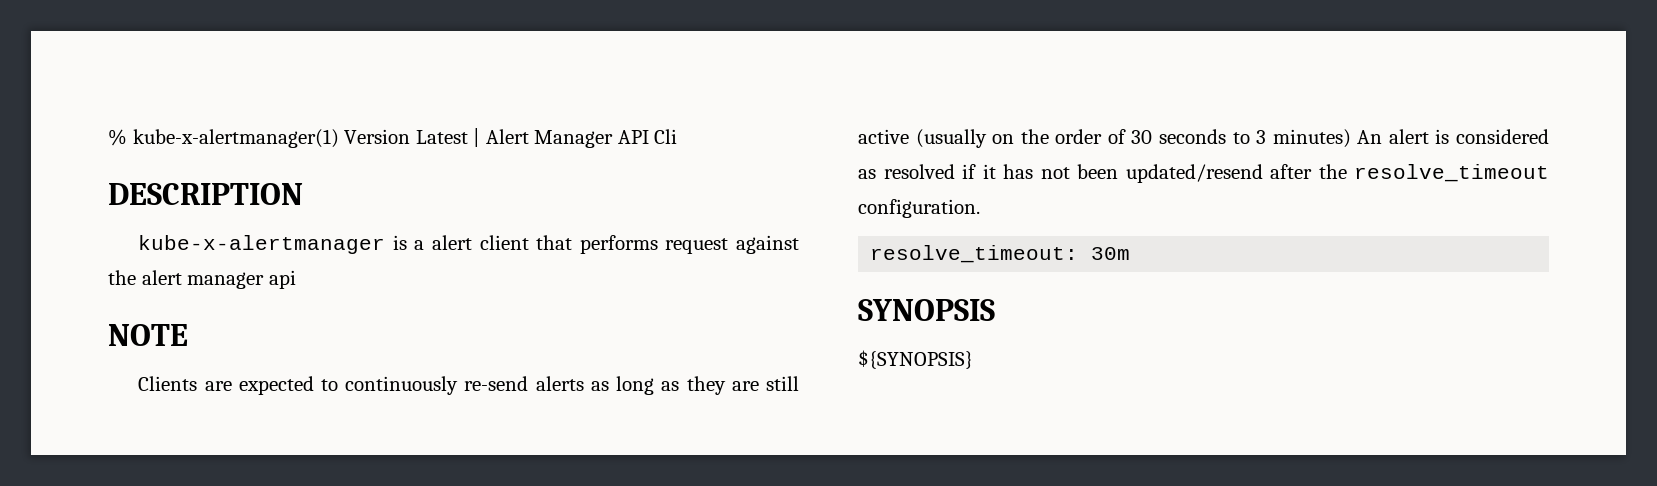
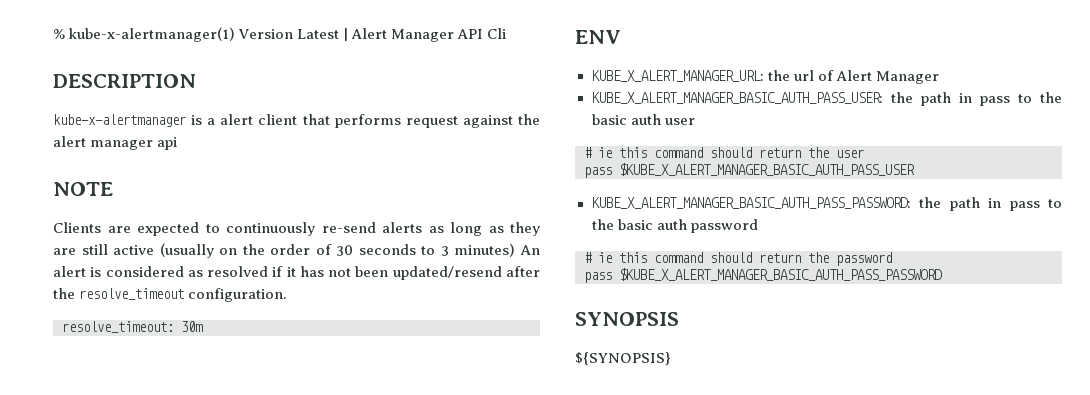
(1131, 253) none -> [575,30,621,44] [591,70,939,84] [591,92,1062,106] [591,114,695,125] [584,147,864,158] [584,163,915,178] [591,197,1062,211] [591,219,758,233] [584,252,892,266] [584,268,942,283] // ENV // KUBE_X_ALERT_MANAGER_URL: the url of Alert Manager // KUBE_X_ALERT_MANAGER_BASIC_AUTH_PASS_USER: the path in pass to the basic auth user // # ie this command should return the user // pass $KUBE_X_ALERT_MANAGER_BASIC_AUTH_PASS_USER // KUBE_X_ALERT_MANAGER_BASIC_AUTH_PASS_PASSWORD: the path in pass to the basic auth password // # ie this command should return the password // pass $KUBE_X_ALERT_MANAGER_BASIC_AUTH_PASS_PASSWORD

